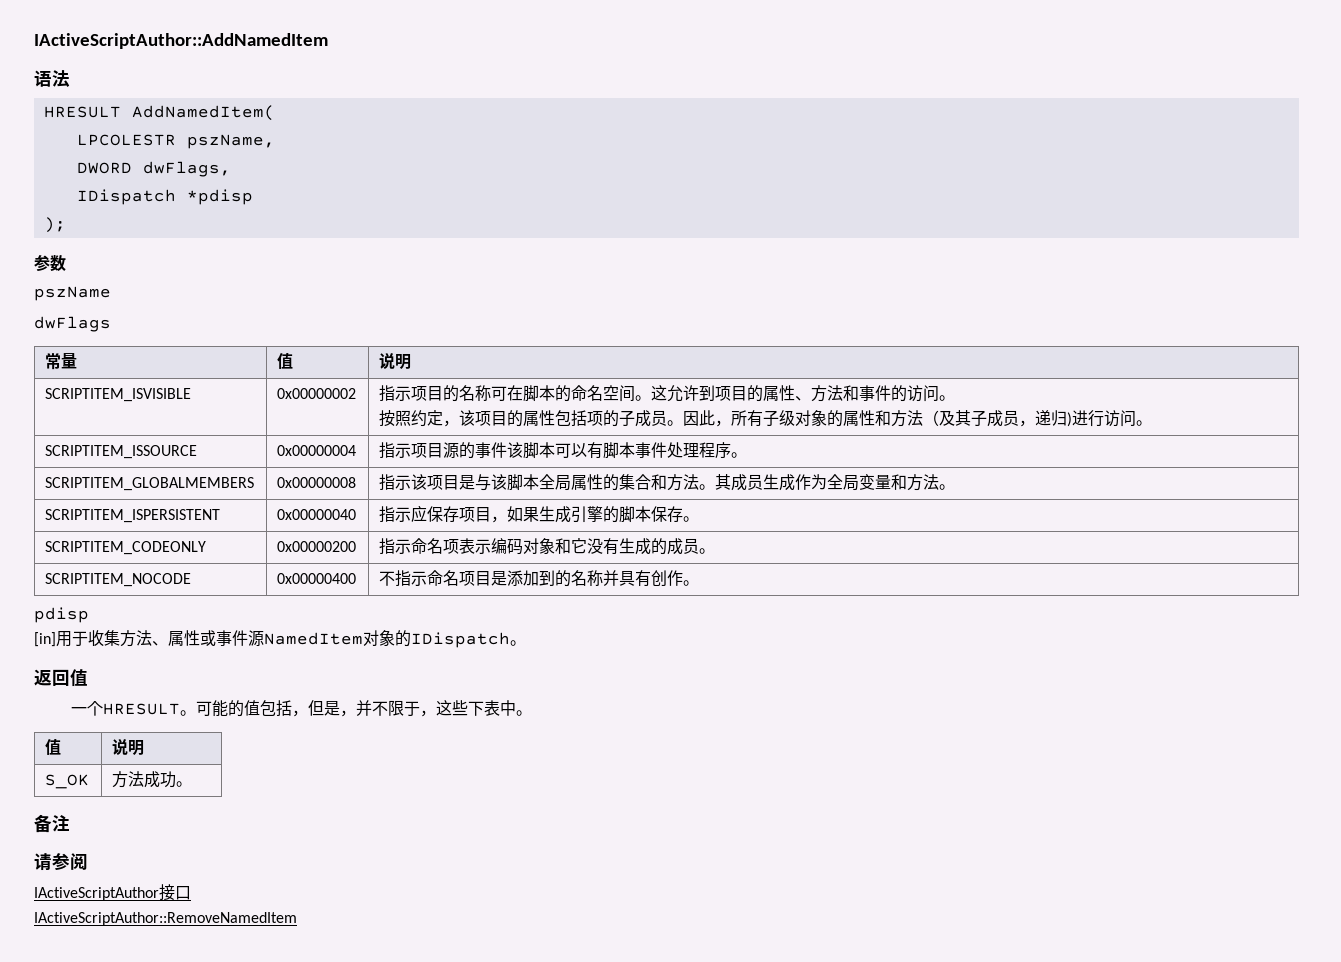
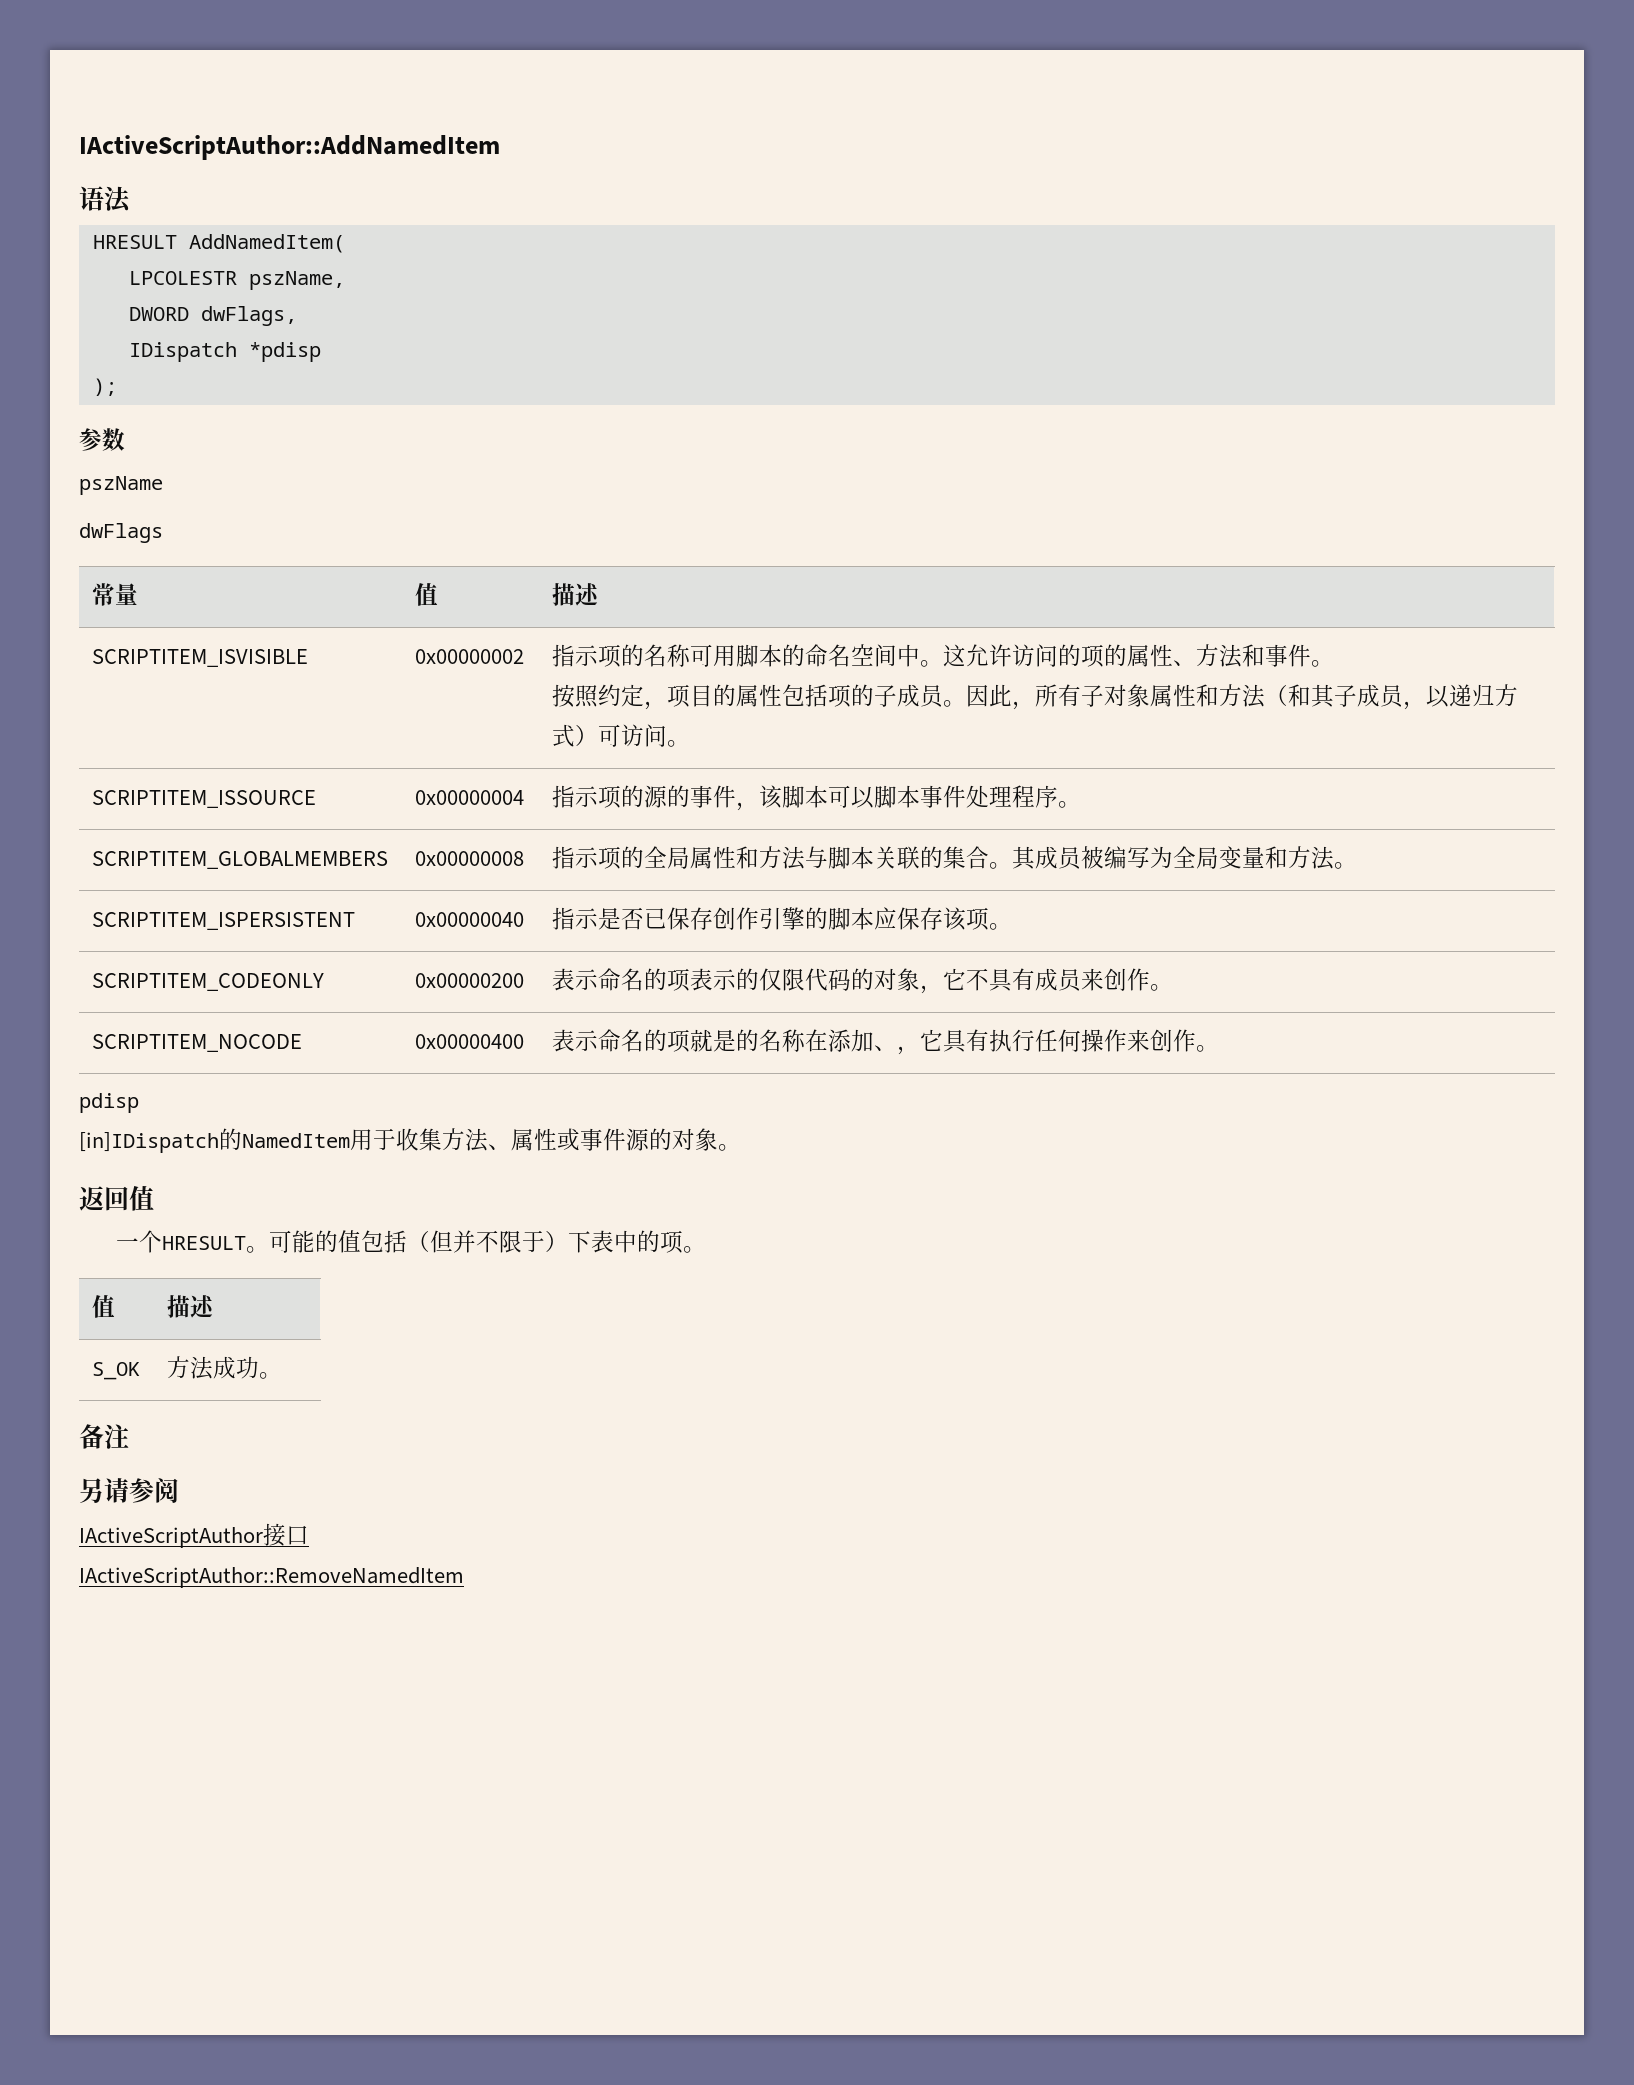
[379,353,412,370] 说明 -> [552,583,600,606] 描述
[427,386,444,401] 目 -> (622, 656) none
[507,385,524,401] 在 -> [713,645,737,667] 用
(636, 393) none -> [897,644,921,667] 中
[699,385,748,401] 到项目 -> [1012,644,1105,668] 访问的项
[891,385,940,402] 的访问 -> (1312, 655) none
[459,410,476,426] 该 -> (668, 705) none
[779,410,844,427] 级对象的 -> [1104,684,1151,707] 对象
[939,410,956,426] 及 -> [1288,684,1312,707] 和
[1035,410,1105,427] 递归)进行 -> [1426,684,1519,708] [552,724,622,747] 以递归方式）可
[427,443,444,458] 目 -> [621,785,645,807] 的
(508, 450) none -> [736,802,760,811] ，
[587,442,604,459] 有 -> (875, 797) none
[411,474,700,491] 该项目是与该脚本全局属性的集合和方法 -> [598,846,990,870] 项的全局属性和方法与脚本关联的集合
[763,474,812,491] 生成作 -> [1081,846,1151,869] 被编写
[411,505,700,523] [45,541,207,555] [277,541,357,552] [379,538,716,555] [45,573,192,587] [277,573,357,584] [379,570,652,587] 应保存项目，如果生成引擎的脚本保存。 // SCRIPTITEM_CODEONLY | 0x00000200 | 指示命名项表示编码对象和它没有生成的成员。 // SCRIPTITEM_NOCODE | 0x00000400 | 不指示命名项目是添加到的名称并具有 -> [598,907,1013,931] [92,973,325,991] [415,973,525,988] [552,968,1174,994] [92,1034,303,1052] [415,1034,525,1049] [552,1029,1151,1055] 是否已保存创作引擎的脚本应保存该项。 // SCRIPTITEM_CODEONLY | 0x00000200 | 表示命名的项表示的仅限代码的对象，它不具有成员来创作。 // SCRIPTITEM_NOCODE | 0x00000400 | 表示命名的项就是的名称在添加、，它具有执行任何操作来
[34,632,56,647] [in] -> [79,1128,350,1153] [in]IDispatch的NamedItem
[264,630,510,648] NamedItem对象的IDispatch -> [649,1128,718,1151] 的对象
[291,700,516,717] ，但是，并不限于，这些下表中 -> [407,1230,684,1254] （但并不限于）下表中的项
[112,739,145,756] 说明 -> [167,1295,215,1318] 描述
(70, 823) none -> [79,1478,104,1503] 另

